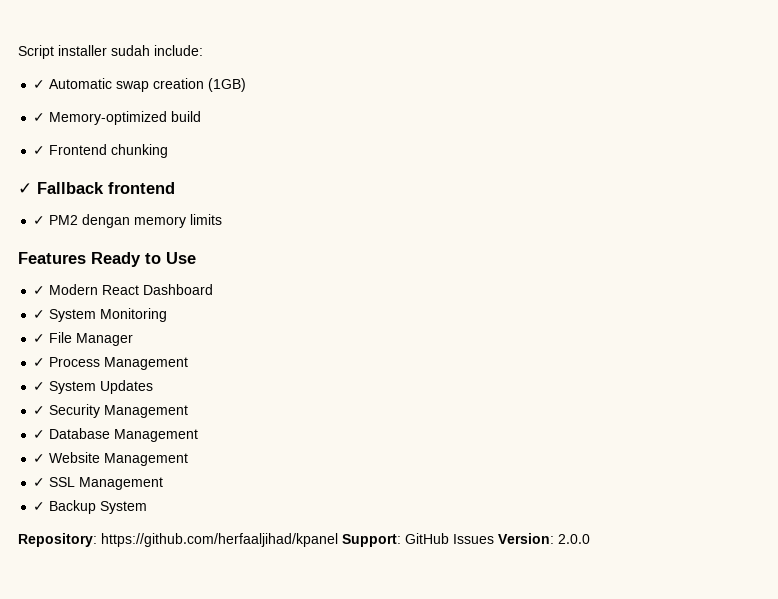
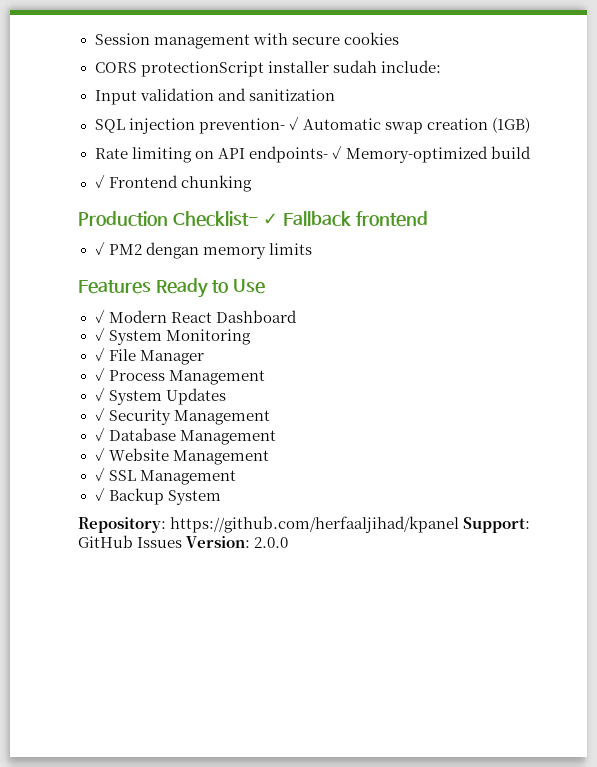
[18,45,203,59] Script installer sudah include: // -> [94,32,399,49] [94,60,441,77] [94,88,335,105] [94,118,285,134] Session management with secure cookies // CORS protectionScript installer sudah include: // Input validation and sanitization // SQL injection prevention-
(247, 85) none -> [94,146,328,163] Rate limiting on API endpoints-
(169, 151) none -> [78,211,259,227] Production Checklist-

